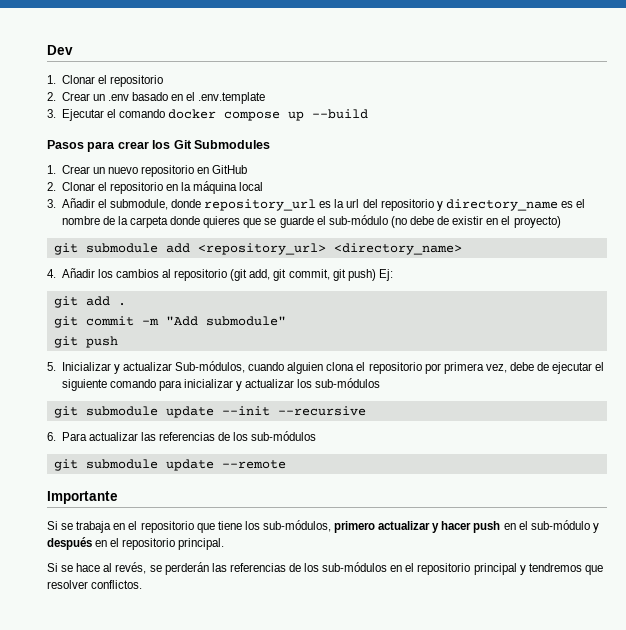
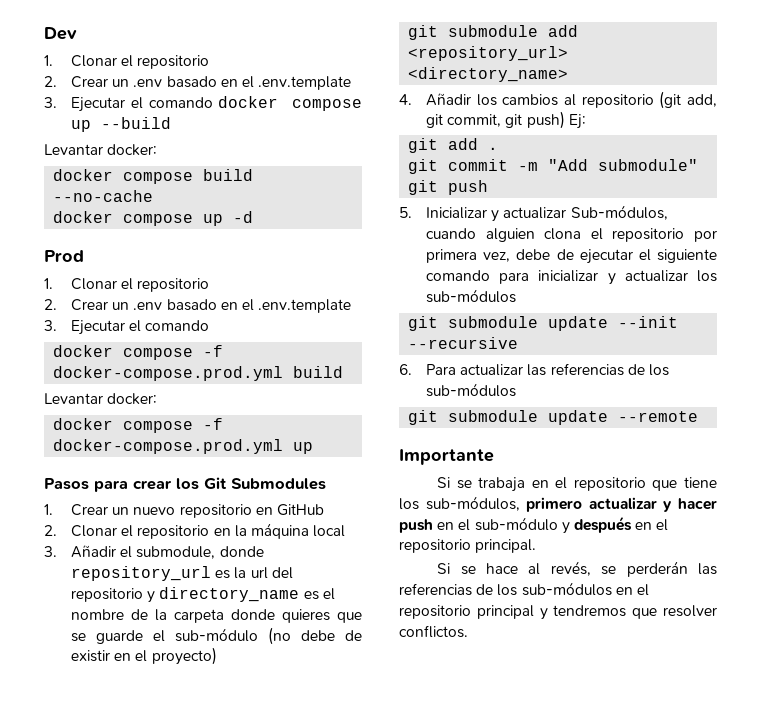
(369, 114) none -> [44,144,158,156] [53,169,254,184] [53,190,154,202] [53,211,254,226] [44,250,84,262] [44,278,210,292] [44,299,352,313] [44,320,210,335] [53,345,224,360] [53,366,344,381] [44,393,158,405] [53,418,224,433] [53,439,314,454] // Levantar docker: // docker compose build --no-cache // docker compose up -d // Prod // 1. Clonar el repositorio // 2. Crear un .env basado en el .env.template // 3. Ejecutar el comando // docker compose -f docker-compose.prod.yml build // Levantar docker: // docker compose -f docker-compose.prod.yml up

